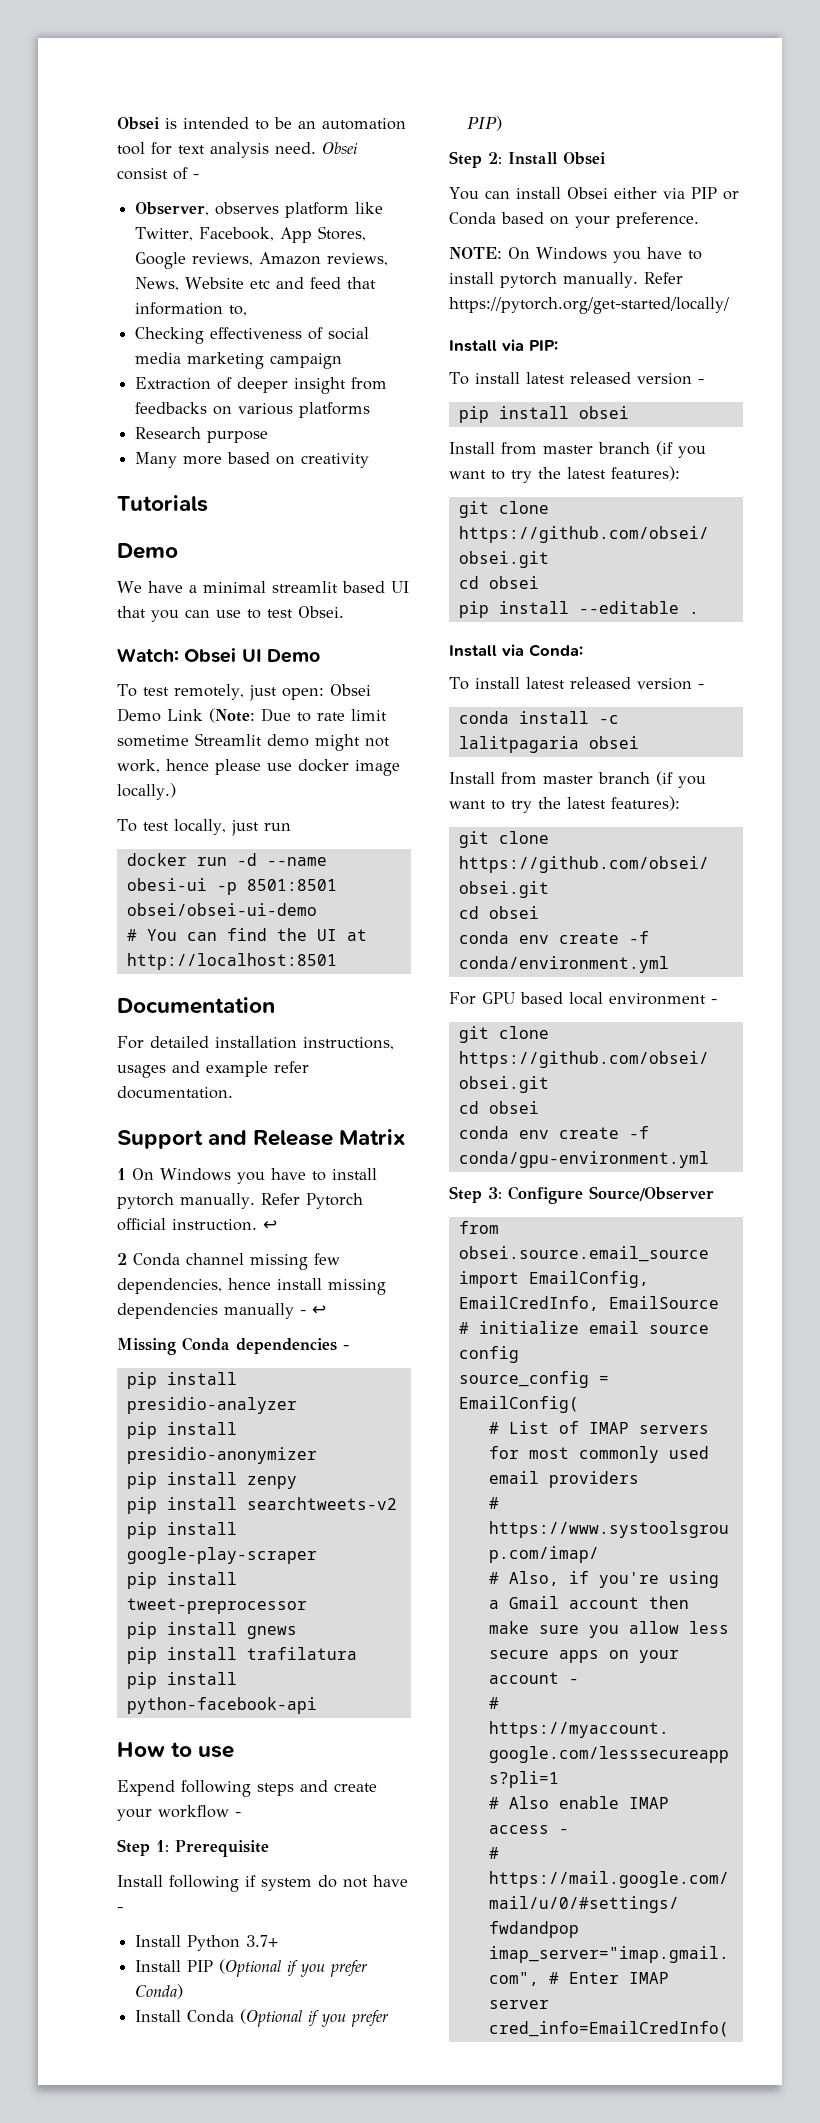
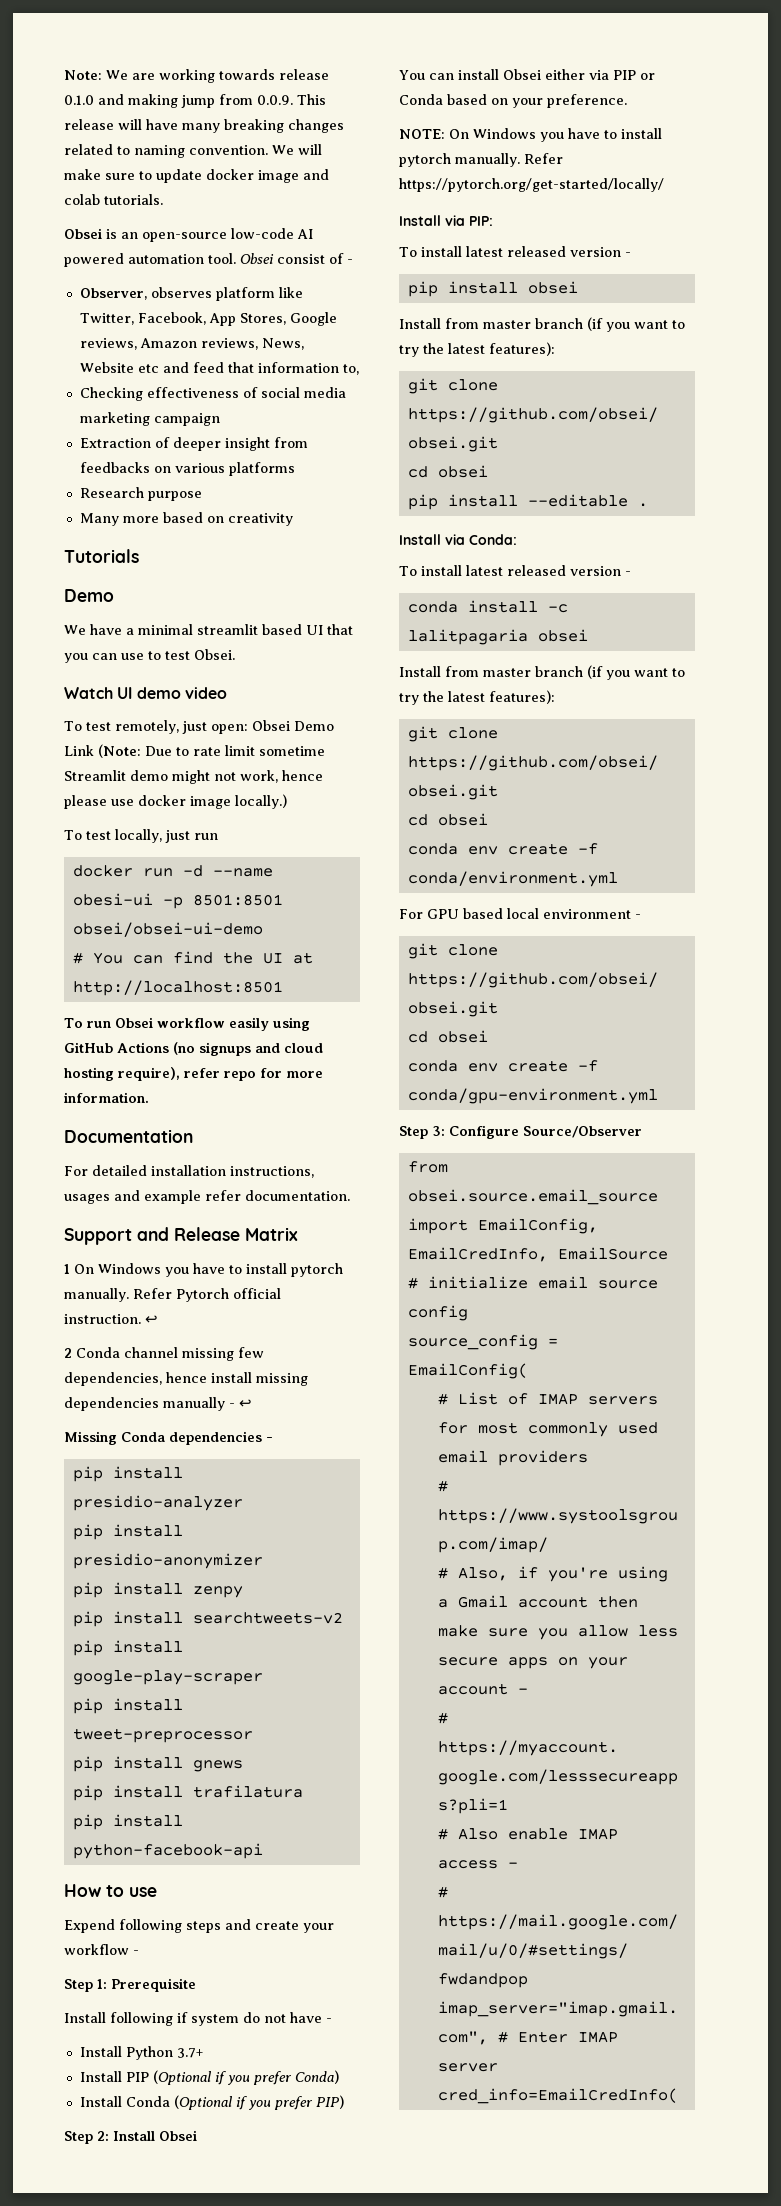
[117,117,406,130] [117,142,316,158] Obsei is intended to be an automation tool for text analysis need. -> [64,69,329,83] [64,94,326,108] [64,119,344,133] [64,144,322,158] [64,169,329,183] [64,194,163,205] [64,228,313,242] [64,253,236,267] Note: We are working towards release 0.1.0 and making jump from 0.0.9. This release will have many breaking changes related to naming convention. We will make sure to update docker image and colab tutorials. // Obsei is an open-source low-code AI powered automation tool.
[117,648,320,663] Watch: Obsei UI Demo -> [64,687,227,699] Watch UI demo video
(337, 961) none -> [64,1017,310,1031] [64,1042,323,1056] [64,1067,323,1081] [64,1092,149,1103] // To run Obsei workflow easily using GitHub Actions (no signups and cloud hosting require), refer repo for more information.

